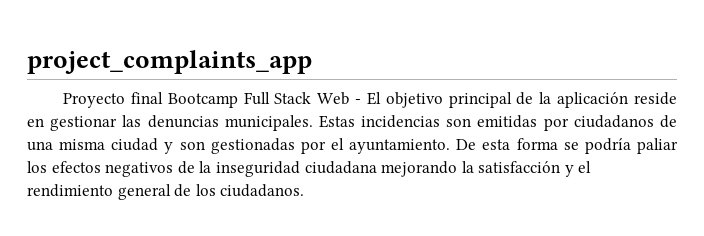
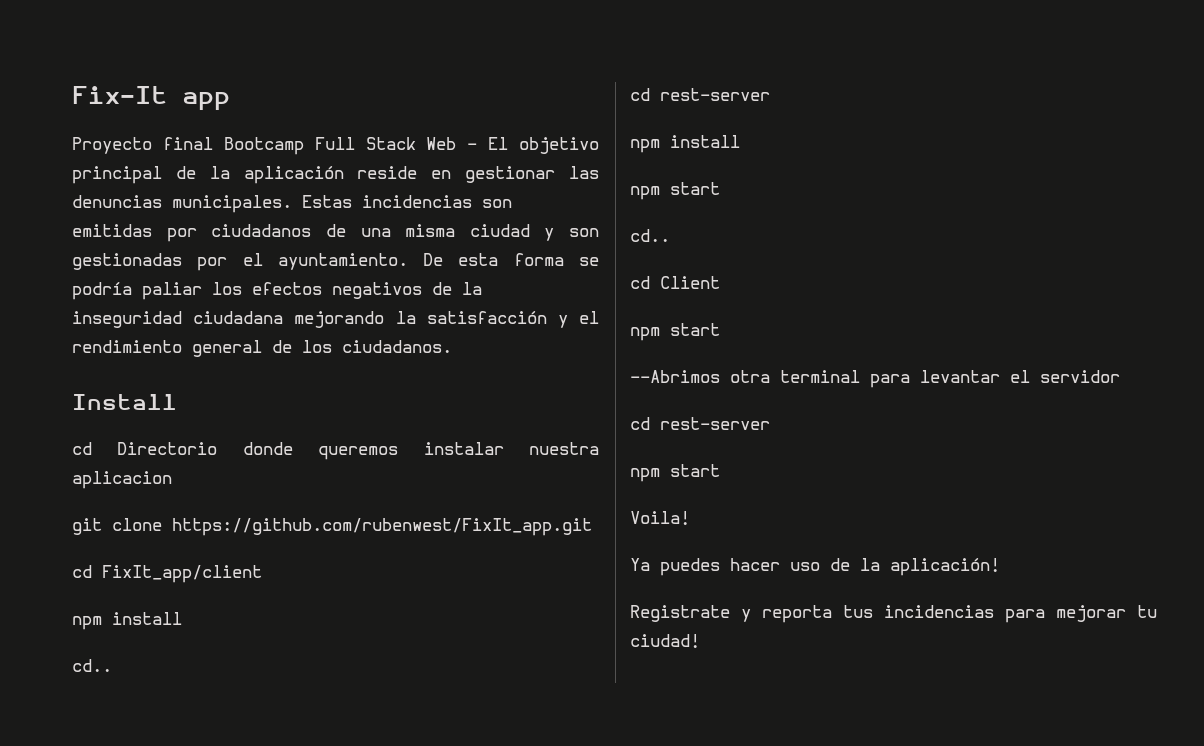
[27,50,312,74] project_complaints_app -> [72,86,230,111] Fix-It app
(305, 190) none -> [72,394,177,410] [72,442,599,460] [72,471,172,489] [72,518,592,536] [72,565,262,583] [72,612,182,630] [72,659,112,672] [630,88,770,101] [630,135,740,153] [630,182,720,200] [630,229,670,242] [630,276,720,289] [630,323,720,341] [630,370,1120,388] [630,417,770,430] [630,464,720,482] [630,511,690,526] [630,558,1000,576] [630,605,1157,623] [630,634,700,649] // Install // cd Directorio donde queremos instalar nuestra aplicacion // git clone https://github.com/rubenwest/FixIt_app.git // cd FixIt_app/client // npm install // cd.. // cd rest-server // npm install // npm start // cd.. // cd Client // npm start // --Abrimos otra terminal para levantar el servidor // cd rest-server // npm start // Voila! // Ya puedes hacer uso de la aplicación! // Registrate y reporta tus incidencias para mejorar tu ciudad!

